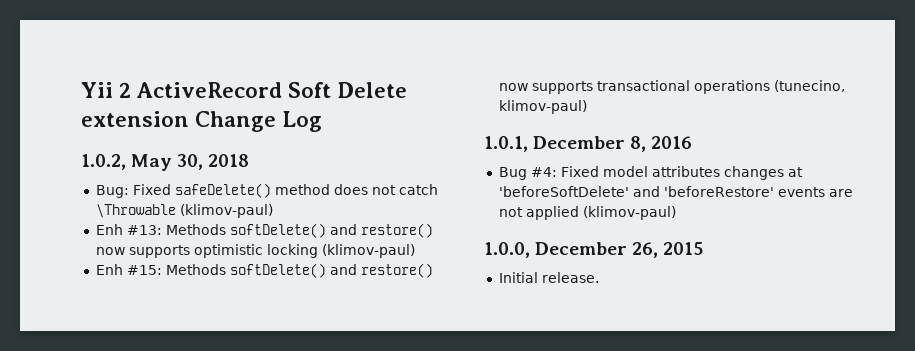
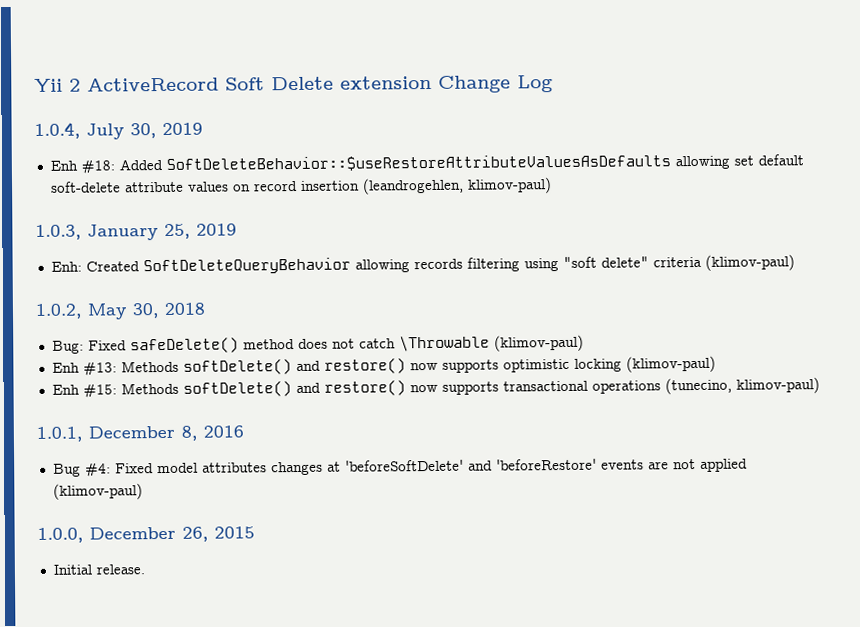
(323, 121) none -> [34,122,203,140] [49,154,804,174] [50,177,552,195] [35,223,237,241] [50,254,795,275] // 1.0.4, July 30, 2019 // Enh #18: Added SoftDeleteBehavior::$useRestoreAttributeValuesAsDefaults allowing set default soft-delete attribute values on record insertion (leandrogehlen, klimov-paul) // 1.0.3, January 25, 2019 // Enh: Created SoftDeleteQueryBehavior allowing records filtering using "soft delete" criteria (klimov-paul)

